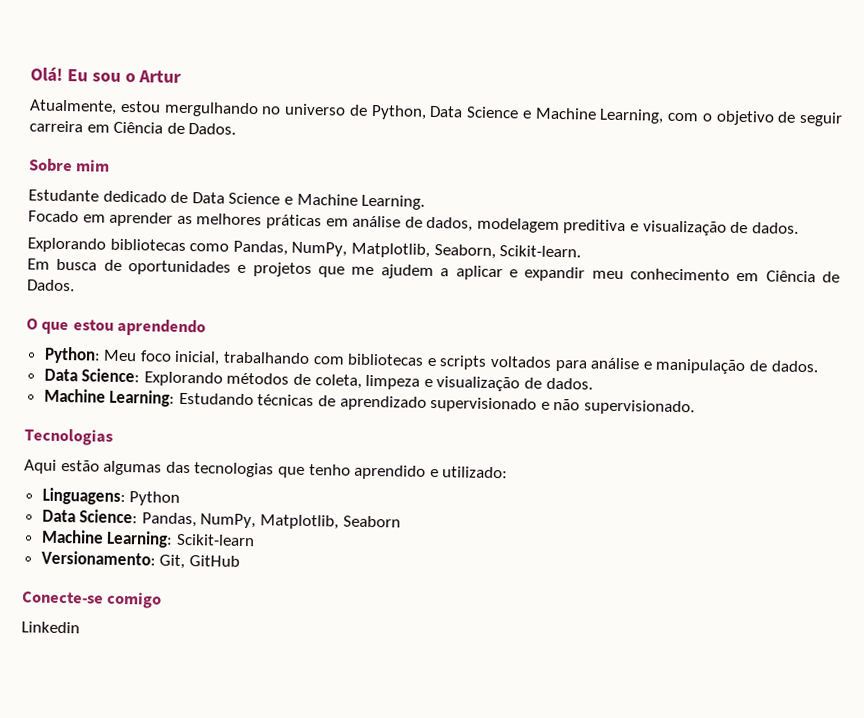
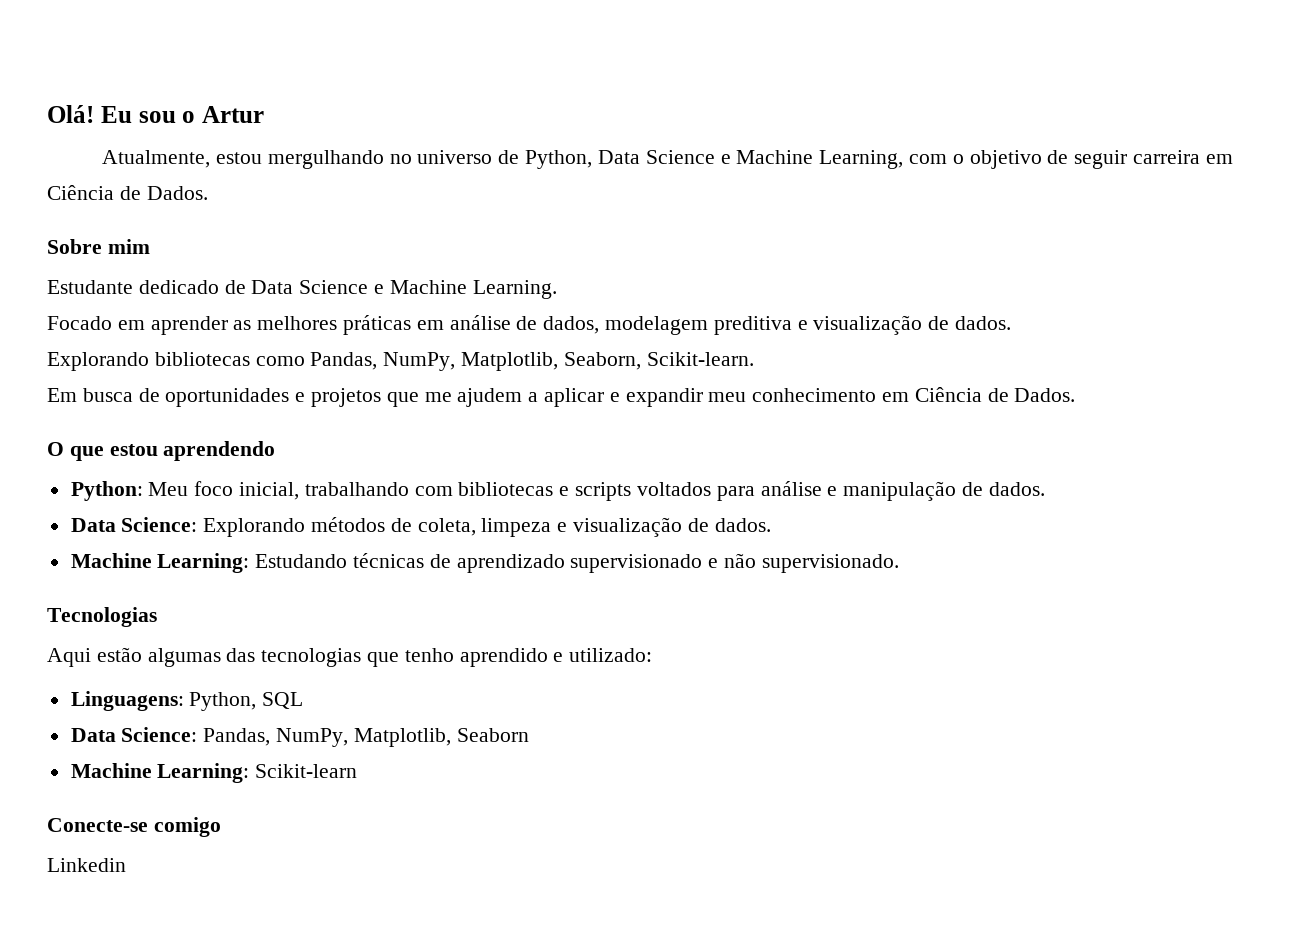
[129,491,181,506] Python -> [189,692,304,711] Python, SQL
[40,550,240,570] // Versionamento: Git, GitHub -> (358, 771) none

